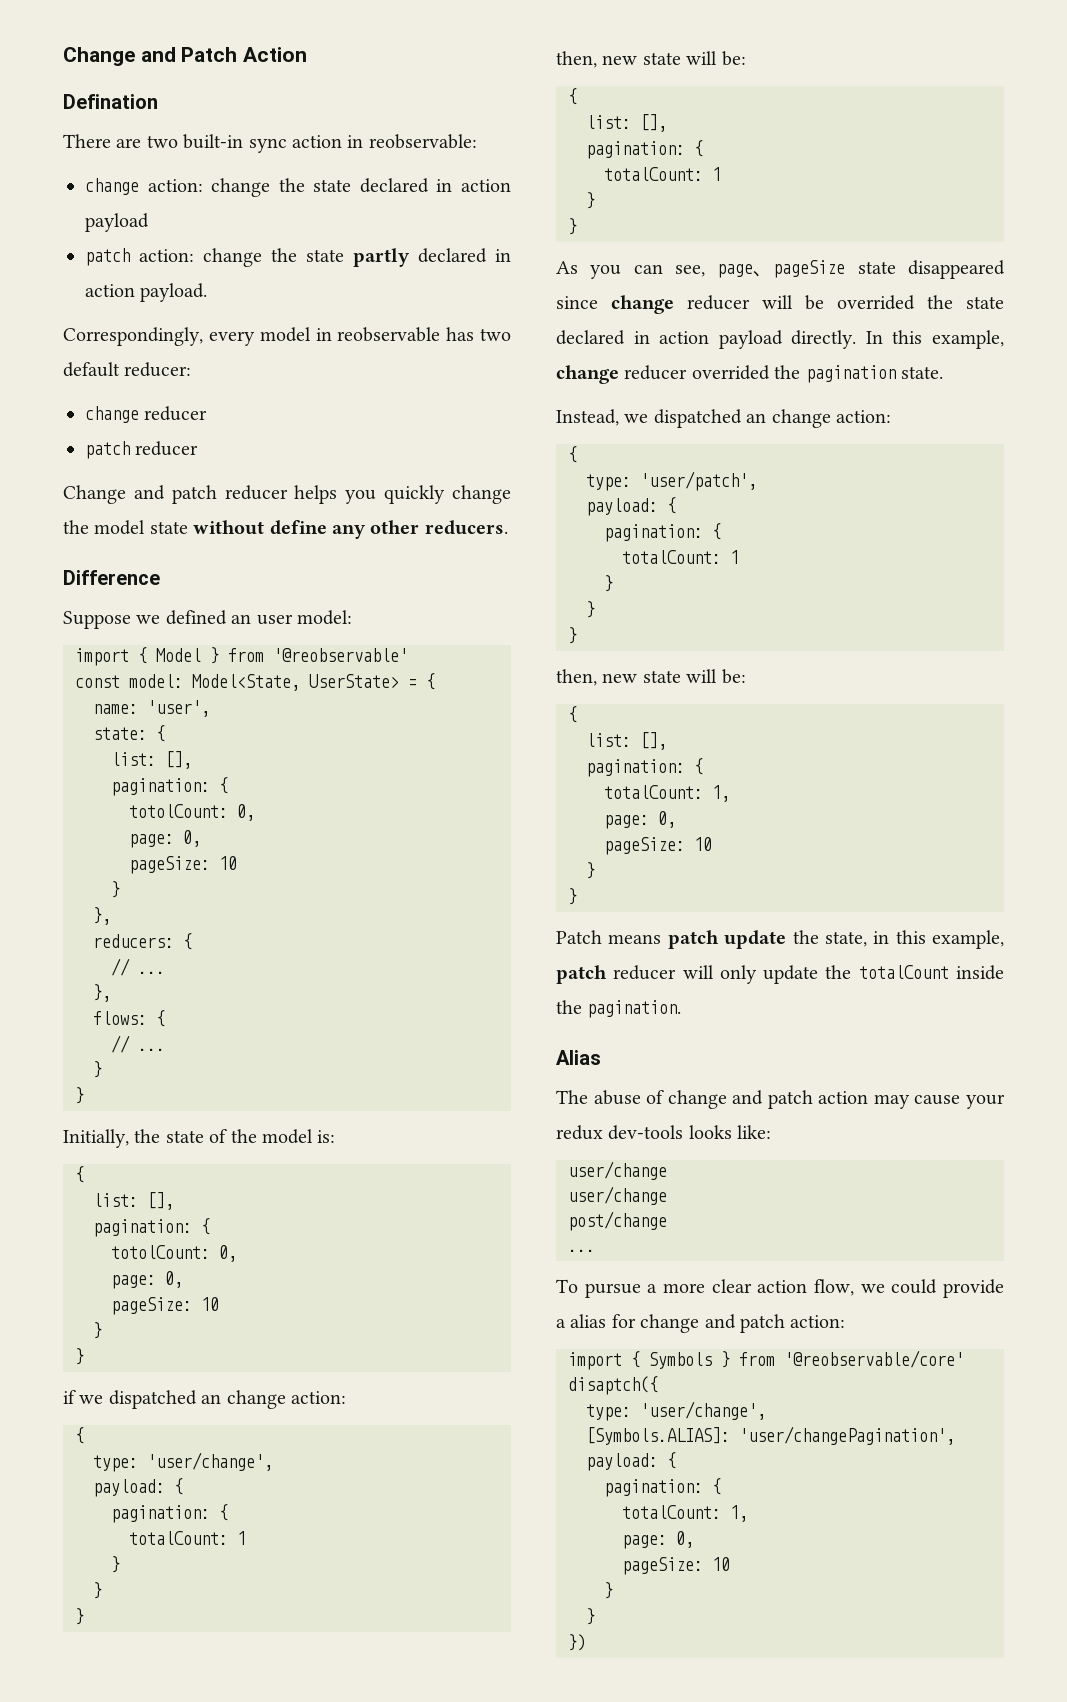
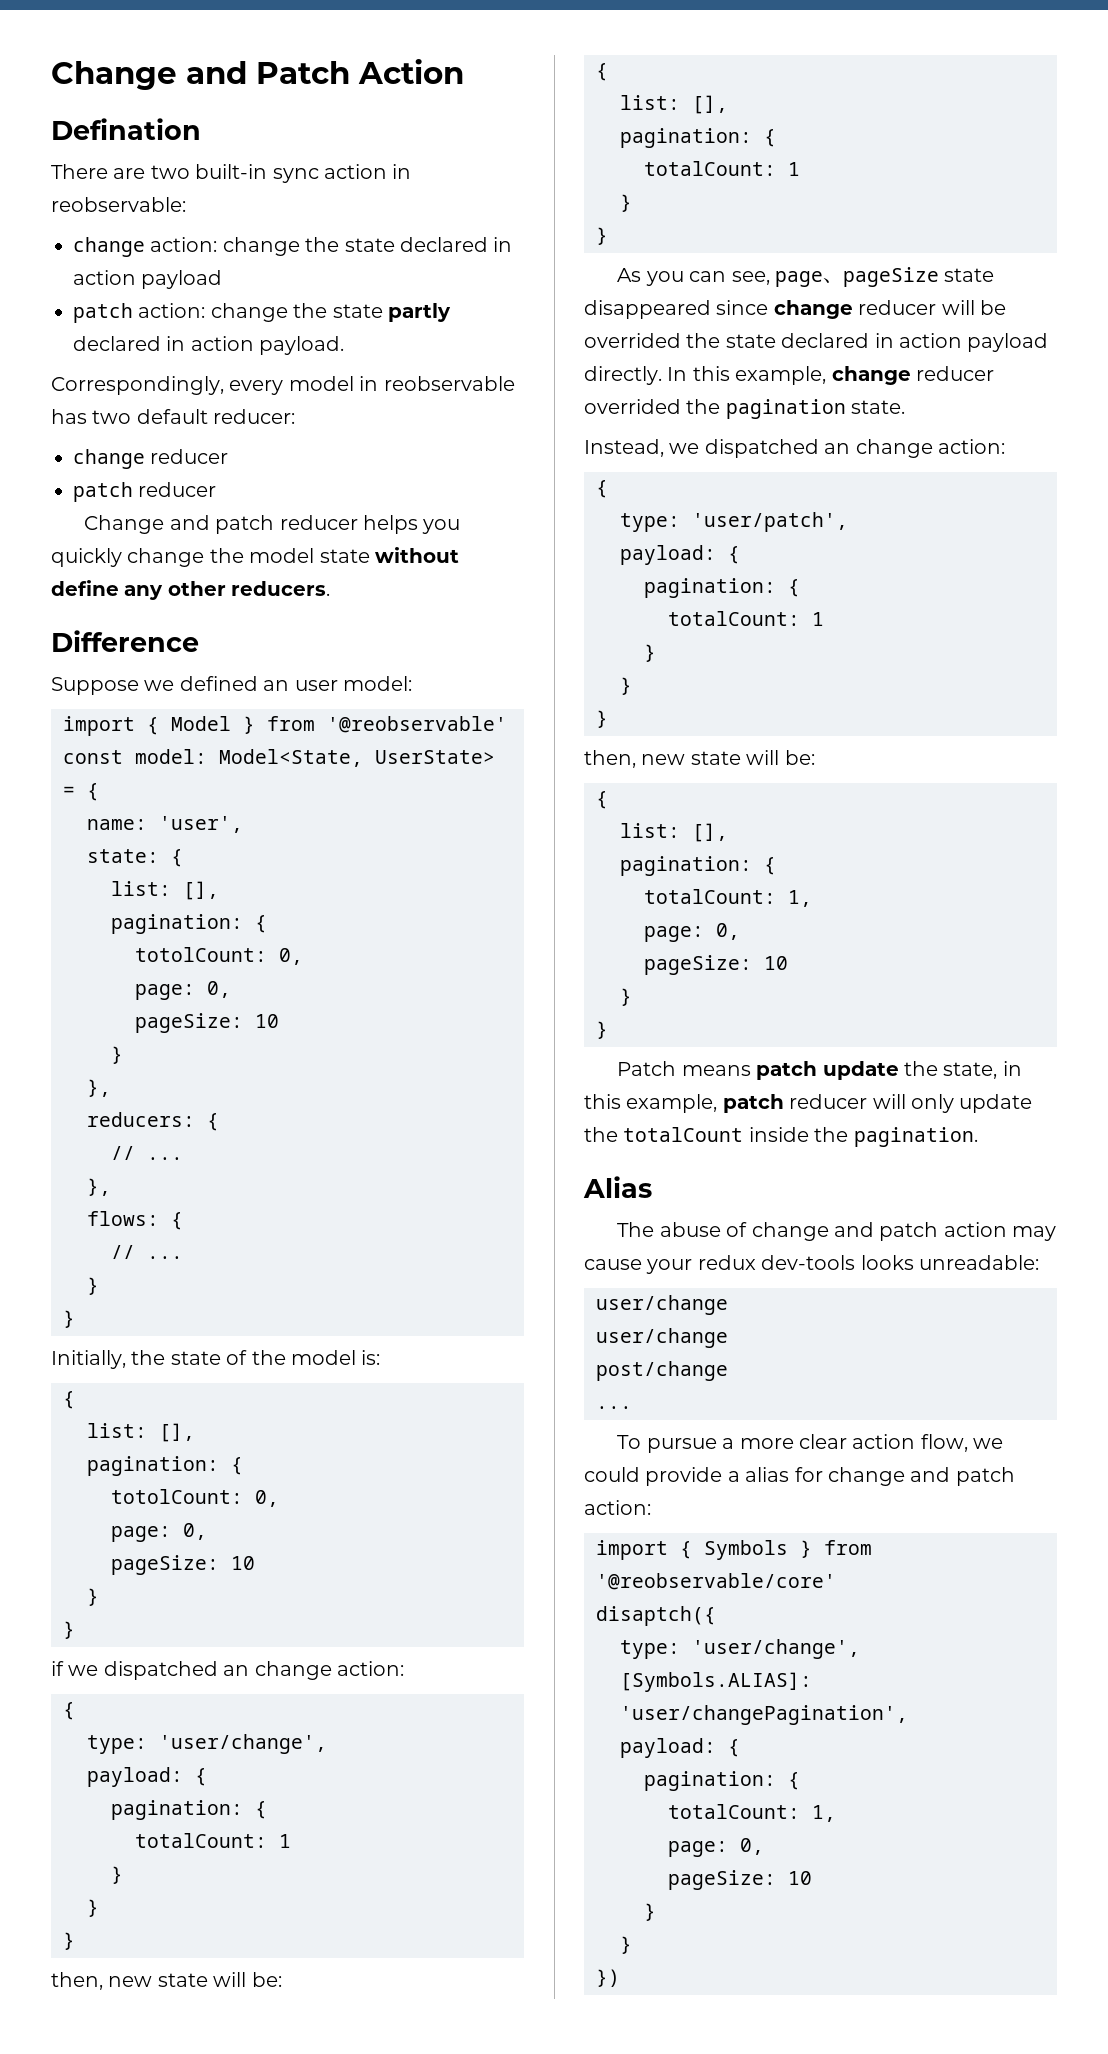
[737,1125,772,1139] like: -> [919,1255,1039,1270] unreadable:

